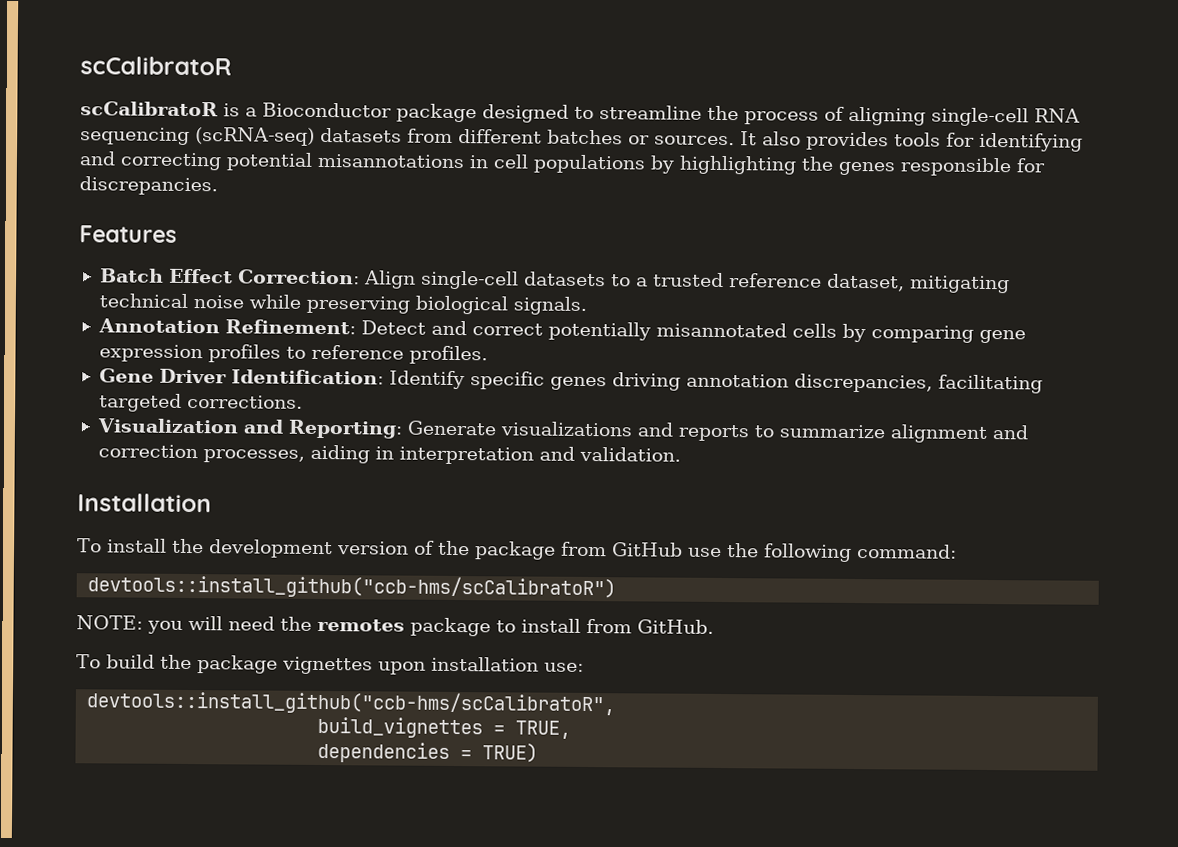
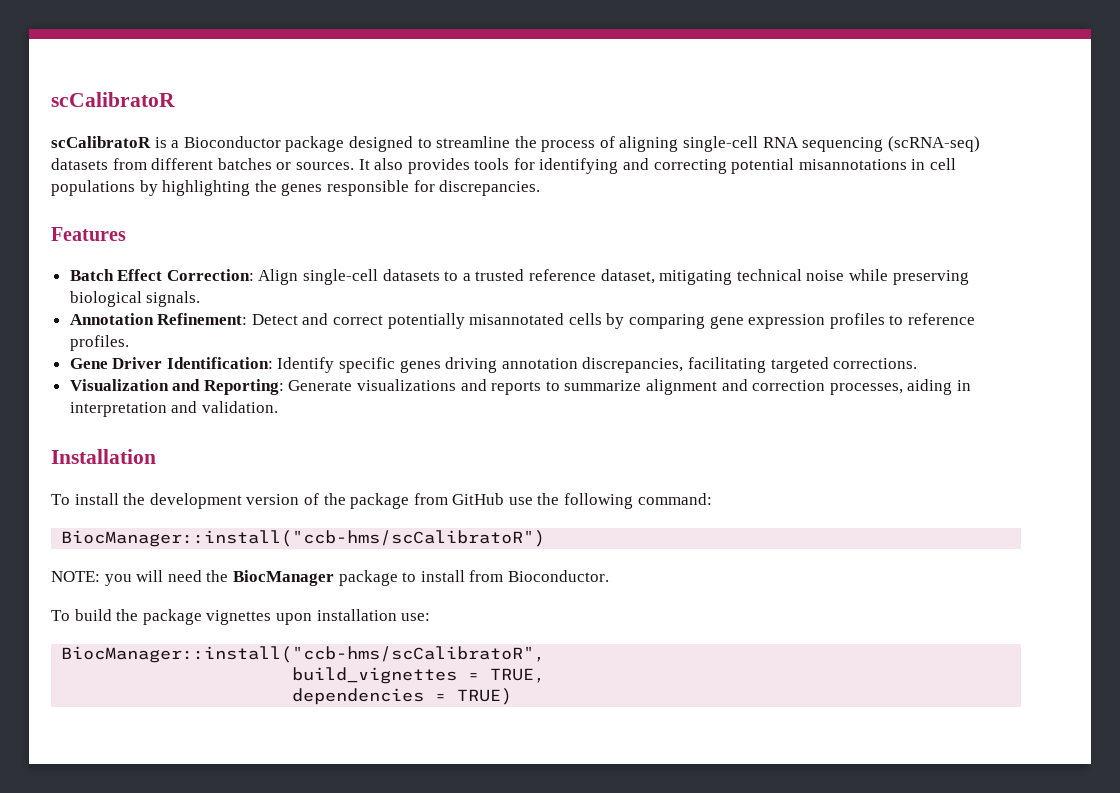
[87,574,617,600] devtools::install_github("ccb-hms/scCalibratoR") -> [61,530,546,547] BiocManager::install("ccb-hms/scCalibratoR")
[317,618,405,632] remotes -> [232,570,334,586] BiocManager
[637,619,714,634] GitHub. -> [507,570,609,582] Bioconductor.
[86,690,616,716] devtools::install_github("ccb-hms/scCalibratoR", -> [61,646,546,663] BiocManager::install("ccb-hms/scCalibratoR",

